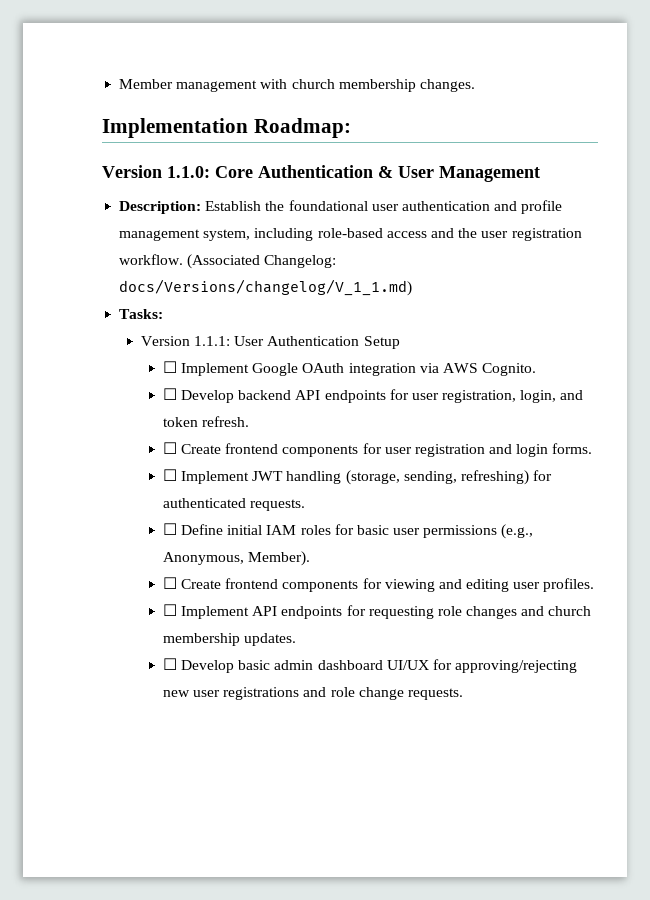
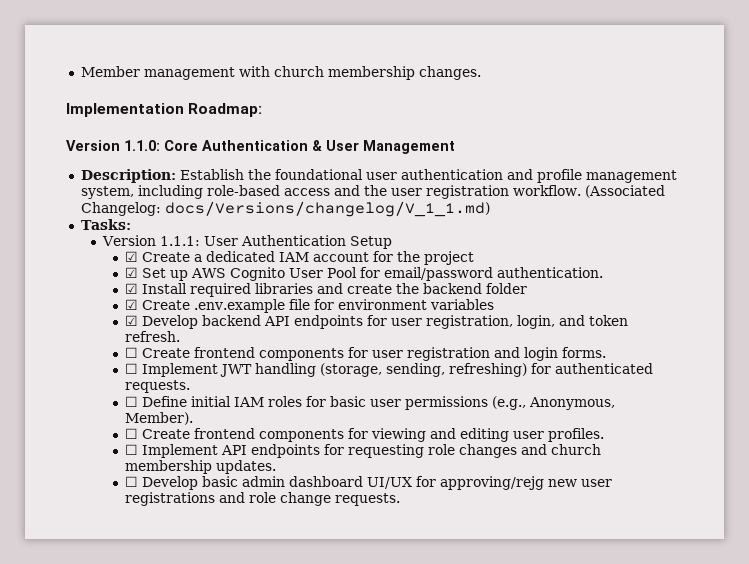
[162,361,537,376] [162,388,177,400] ☐ Implement Google OAuth integration via AWS Cognito. // ☐ -> [124,251,474,265] [124,267,603,281] [124,283,527,297] [124,299,494,313] [124,315,138,326] ☑ Create a dedicated IAM account for the project // ☑ Set up AWS Cognito User Pool for email/password authentication. // ☑ Install required libraries and create the backend folder // ☑ Create .env.example file for environment variables // ☑
[455,660,578,673] approving/rejecting -> [439,476,544,490] approving/rejg

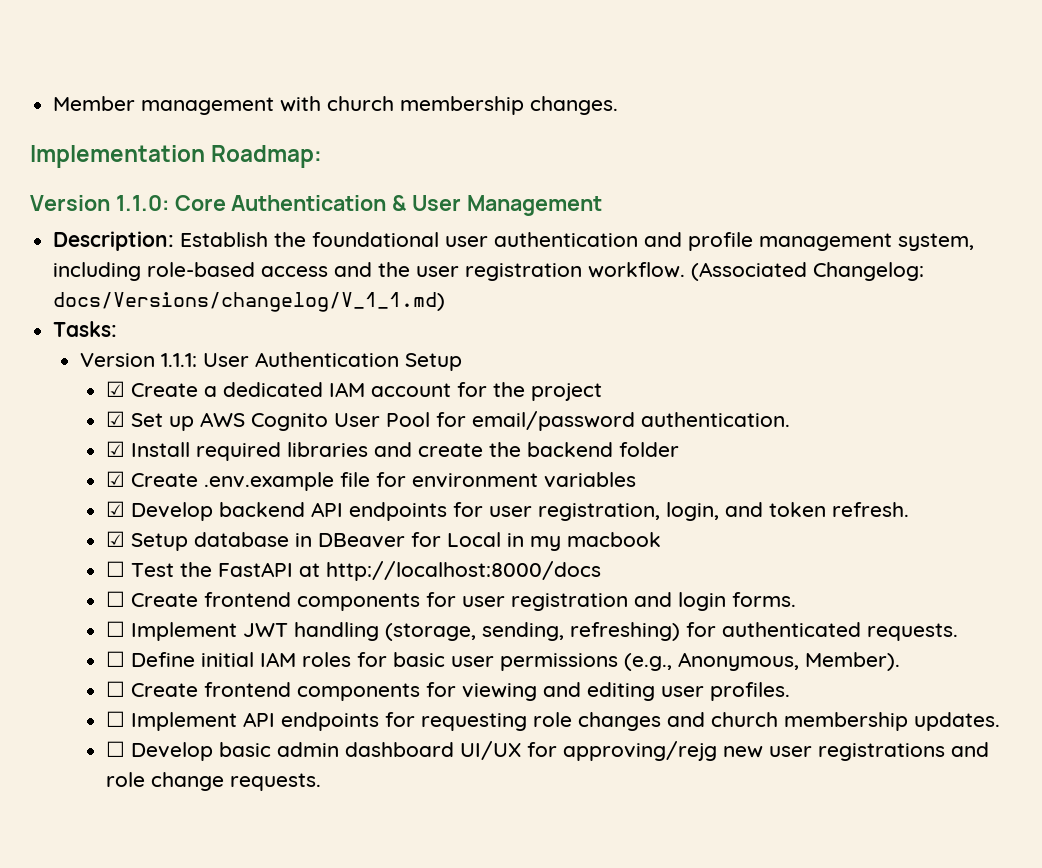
(180, 336) none -> [106,531,662,551] [106,561,602,581] // ☑ Setup database in DBeaver for Local in my macbook // ☐ Test the FastAPI at http://localhost:8000/docs

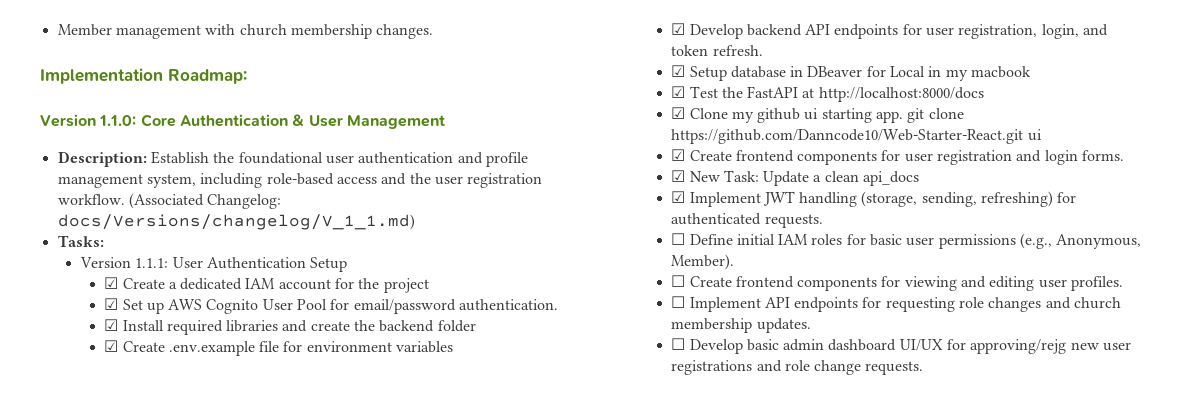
[106,561,126,577] ☐ -> [671,86,686,98] ☑
[106,591,126,607] ☐ -> [671,107,964,123] [671,129,1042,144] [671,149,686,161] ☑ Clone my github ui starting app. git clone https://github.com/Danncode10/Web-Starter-React.git ui // ☑
[106,621,126,637] ☐ -> [671,170,920,186] [671,191,686,203] ☑ New Task: Update a clean api_docs // ☑

